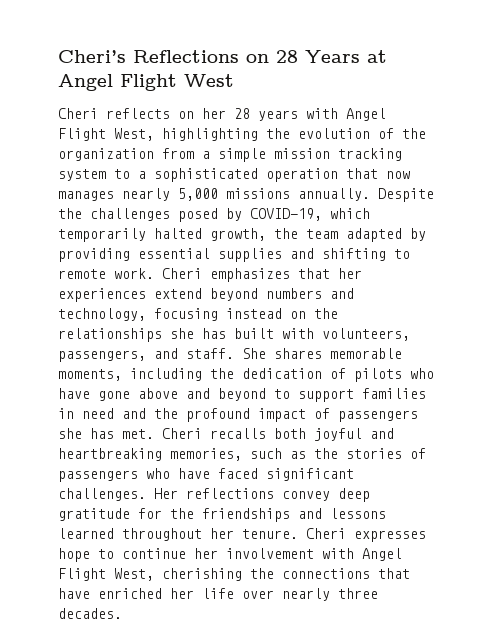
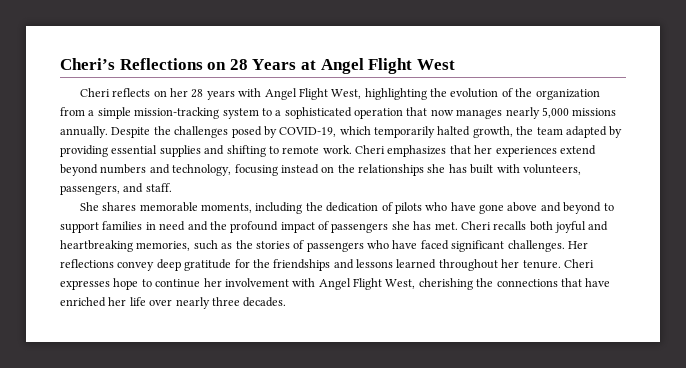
[274,148,402,161] mission tracking -> [134,107,220,119] mission-tracking
(234, 353) none -> (172, 187) //

